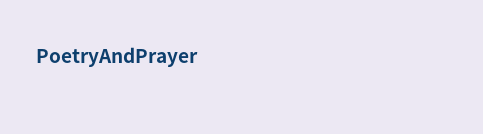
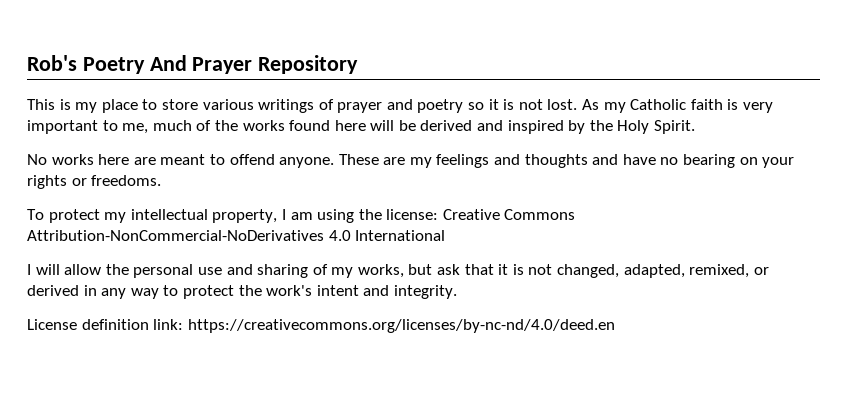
[36,47,198,67] PoetryAndPrayer -> [27,55,359,74] [27,99,773,113] [27,120,696,134] [27,154,795,168] [27,175,162,189] [27,209,576,223] [27,230,446,241] [27,264,769,278] [27,285,457,299] [27,319,615,333] Rob's Poetry And Prayer Repository // This is my place to store various writings of prayer and poetry so it is not lost. As my Catholic faith is very important to me, much of the works found here will be derived and inspired by the Holy Spirit. // No works here are meant to offend anyone. These are my feelings and thoughts and have no bearing on your rights or freedoms. // To protect my intellectual property, I am using the license: Creative Commons Attribution-NonCommercial-NoDerivatives 4.0 International // I will allow the personal use and sharing of my works, but ask that it is not changed, adapted, remixed, or derived in any way to protect the work's intent and integrity. // License definition link: https://creativecommons.org/licenses/by-nc-nd/4.0/deed.en

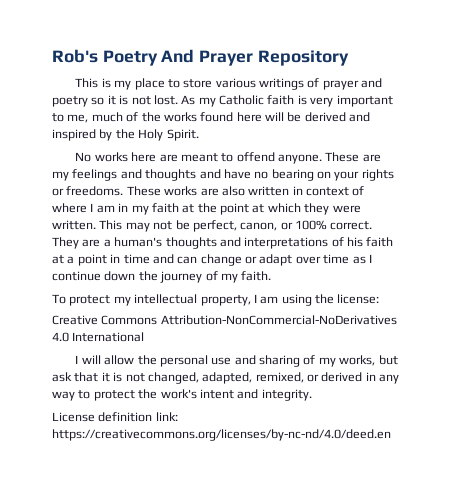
(162, 180) none -> [126,186,365,196] [52,203,361,215] [52,220,373,232] [52,237,394,249] [52,254,372,266] [52,271,272,283] These works are also written in context of where I am in my faith at the point at which they were written. This may not be perfect, canon, or 100% correct. They are a human's thoughts and interpretations of his faith at a point in time and can change or adapt over time as I continue down the journey of my faith.
(439, 214) none -> (380, 299) //

